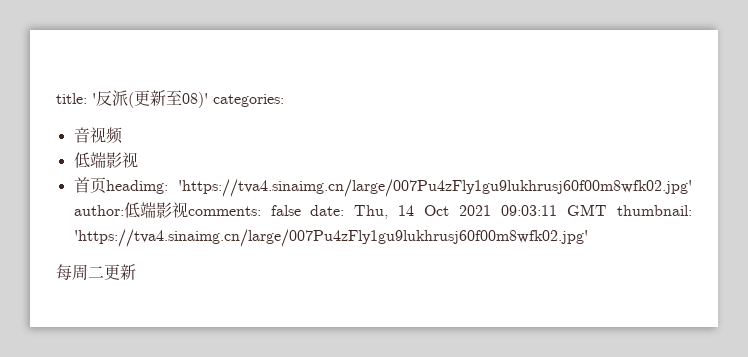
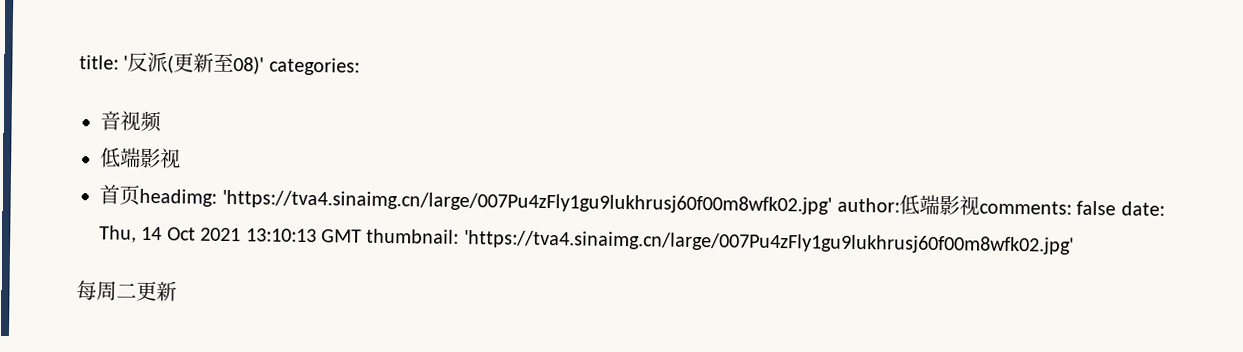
[501,205,558,216] 09:03:11 -> [245,228,317,243] 13:10:13

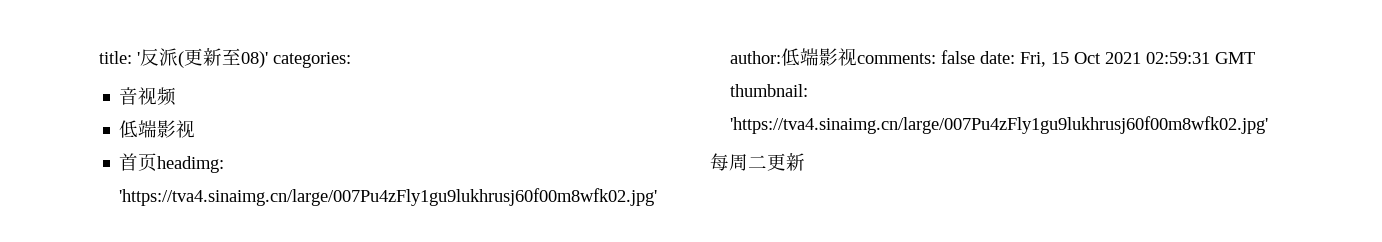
[99,225,163,243] Thu, 14 -> [1020,52,1070,67] Fri, 15
[245,228,317,243] 13:10:13 -> [1146,52,1211,64] 02:59:31

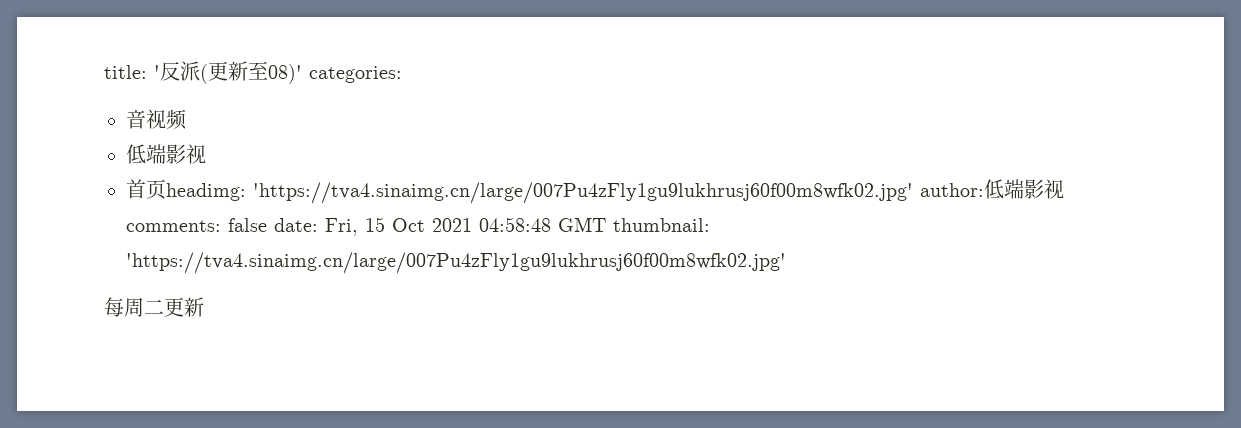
[1146,52,1211,64] 02:59:31 -> [479,217,551,232] 04:58:48

